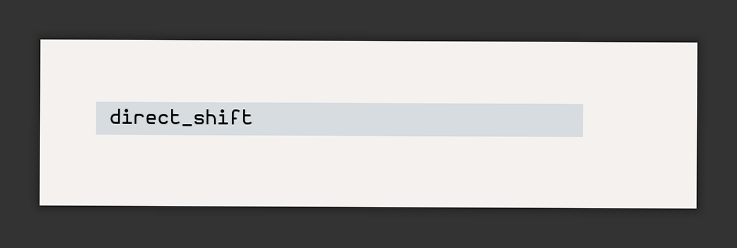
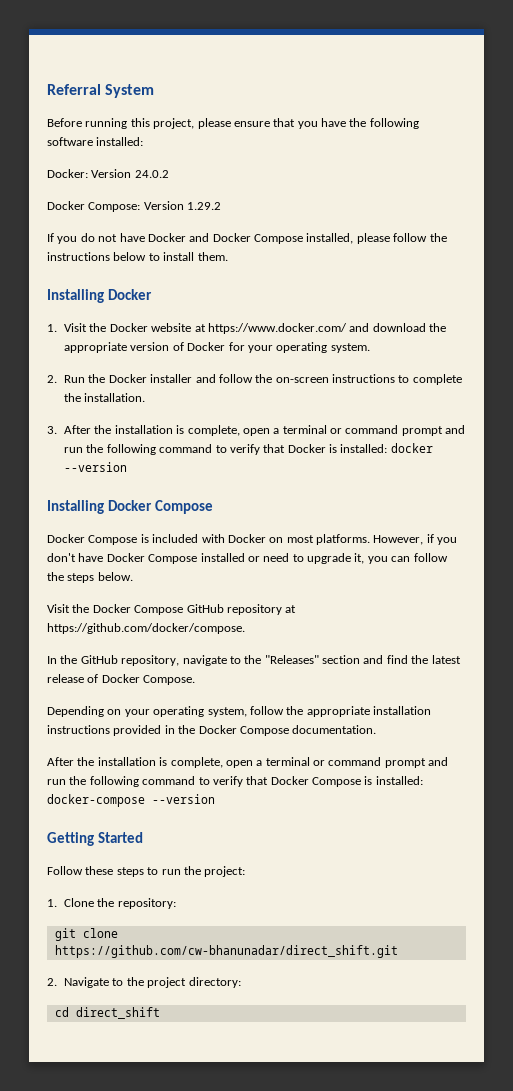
(107, 117) none -> [47,84,155,98] [47,118,419,129] [47,137,144,146] [47,169,169,178] [47,201,222,212] [47,233,447,244] [47,252,228,261] [47,289,152,303] [47,323,447,334] [64,342,370,353] [47,374,462,385] [64,393,146,402] [47,425,466,436] [64,443,433,455] [64,462,128,472] [47,500,213,514] [47,534,458,545] [47,553,448,564] [47,572,133,583] [47,604,297,615] [47,623,245,634] [47,655,461,666] [47,674,196,685] [47,706,431,717] [47,725,377,736] [47,757,449,768] [47,776,423,787] [47,794,215,807] [47,832,143,846] [47,866,246,877] [47,898,176,909] [54,928,118,941] [54,945,398,958] [47,977,241,988] [54,1007,69,1017] Referral System // Before running this project, please ensure that you have the following software installed: // Docker: Version 24.0.2 // Docker Compose: Version 1.29.2 // If you do not have Docker and Docker Compose installed, please follow the instructions below to install them. // Installing Docker // 1. Visit the Docker website at https://www.docker.com/ and download the appropriate version of Docker for your operating system. // 2. Run the Docker installer and follow the on-screen instructions to complete the installation. // 3. After the installation is complete, open a terminal or command prompt and run the following command to verify that Docker is installed: docker --version // Installing Docker Compose // Docker Compose is included with Docker on most platforms. However, if you don't have Docker Compose installed or need to upgrade it, you can follow the steps below. // Visit the Docker Compose GitHub repository at https://github.com/docker/compose. // In the GitHub repository, navigate to the "Releases" section and find the latest release of Docker Compose. // Depending on your operating system, follow the appropriate installation instructions provided in the Docker Compose documentation. // After the installation is complete, open a terminal or command prompt and run the following command to verify that Docker Compose is installed: docker-compose --version // Getting Started // Follow these steps to run the project: // 1. Clone the repository: // git clone https://github.com/cw-bhanunadar/direct_shift.git // 2. Navigate to the project directory: // cd

